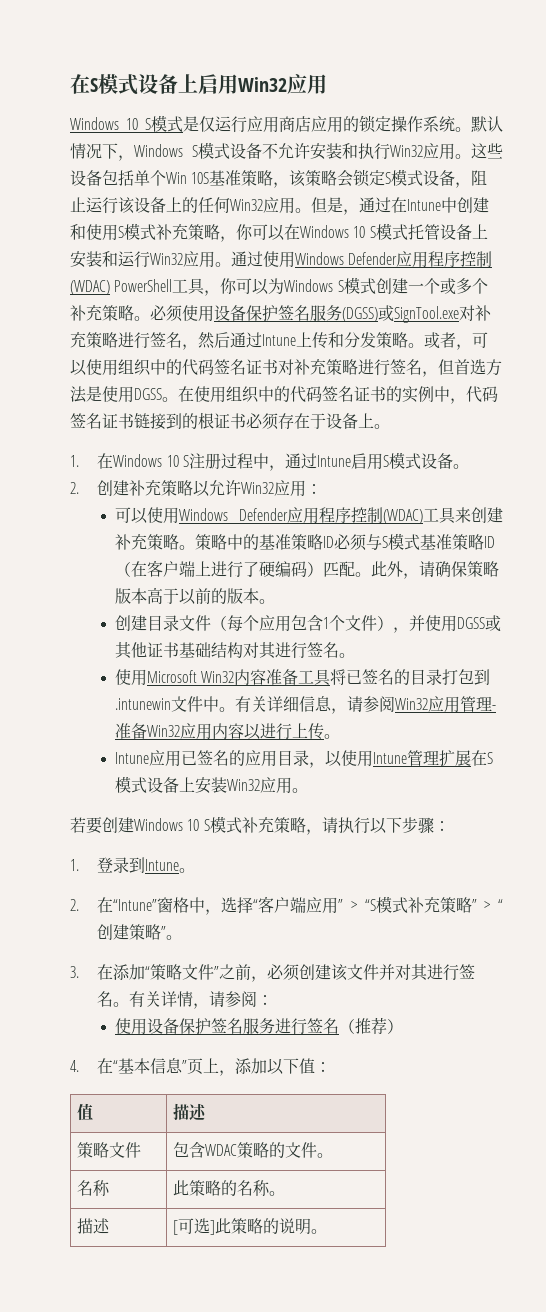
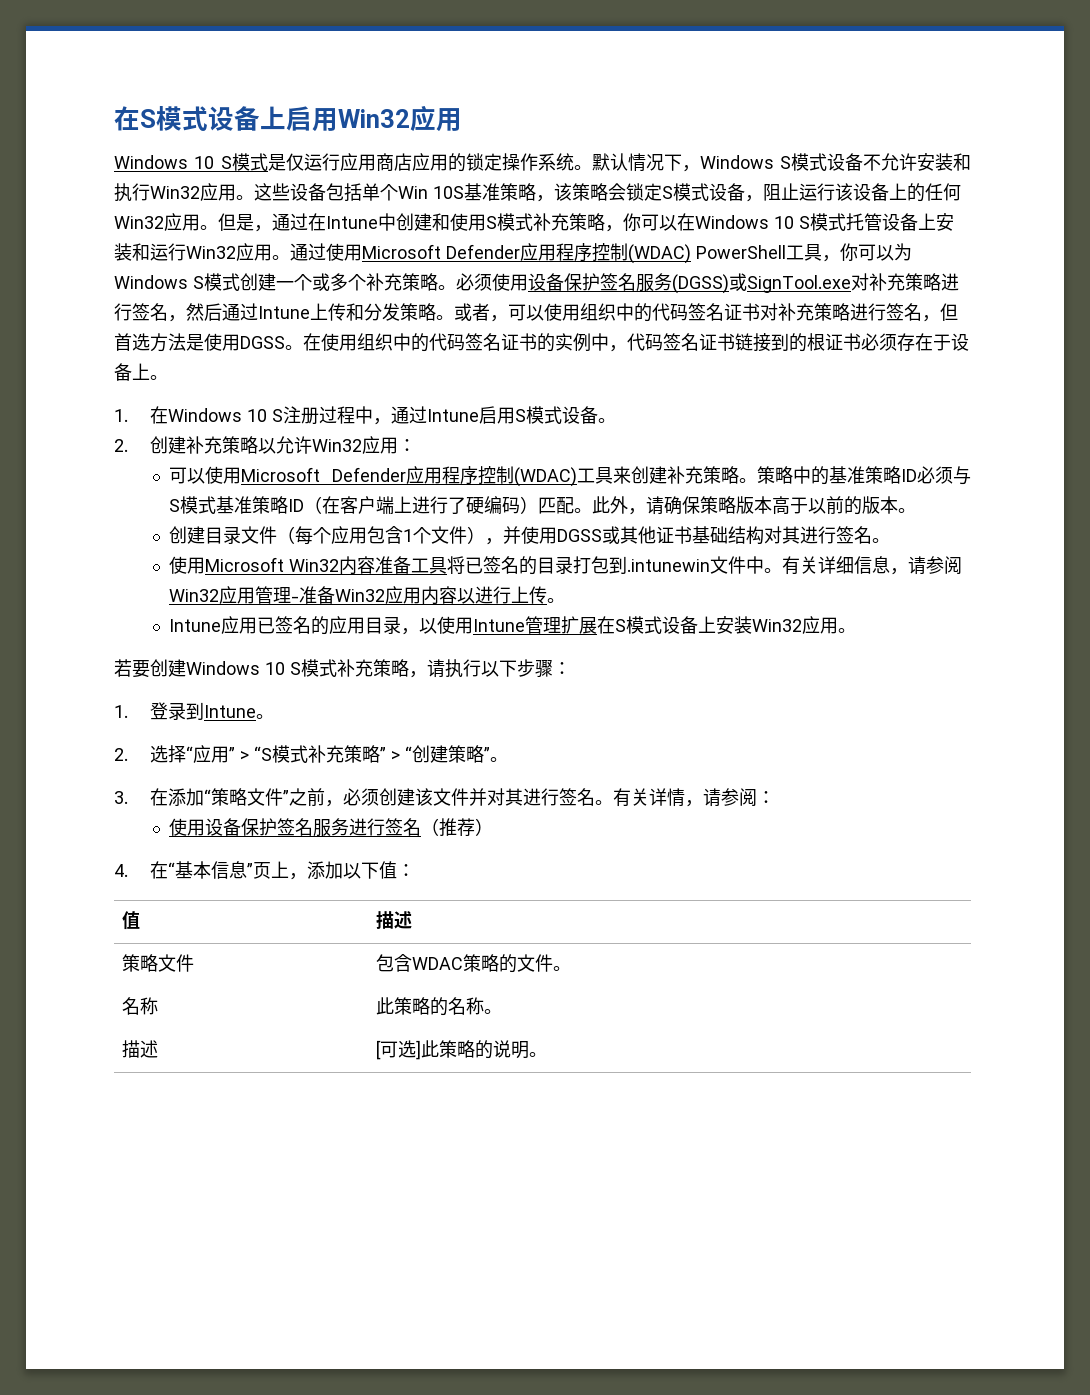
[295,252,344,265] Windows -> [362,244,441,259] Microsoft
[179,508,229,521] Windows -> [241,467,321,482] Microsoft
[97,897,222,915] 在“Intune”窗格中， -> (128, 754) none
[258,896,307,913] 客户端 -> (193, 753) none

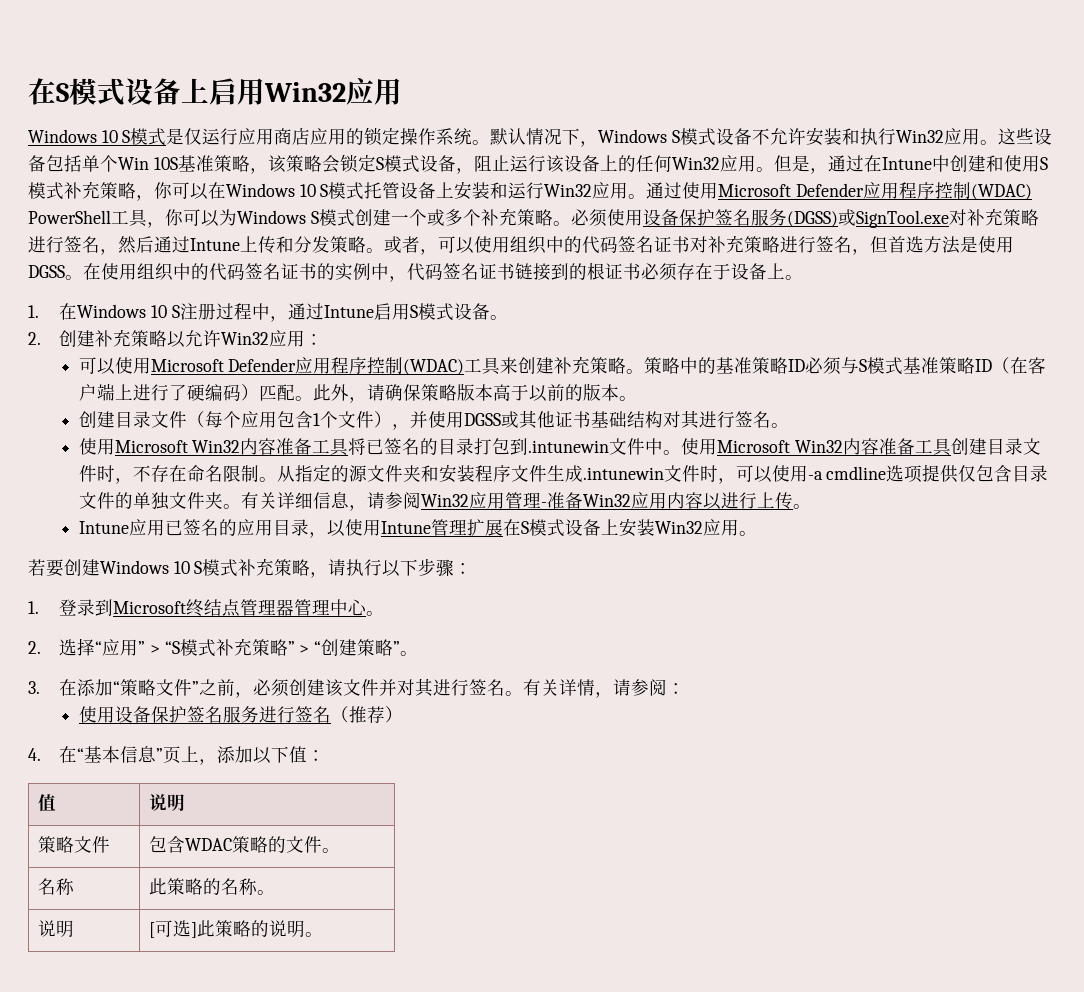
(783, 570) none -> [681,438,1041,456] [78,464,1049,484] [78,492,241,510] 使用Microsoft Win32内容准备工具创建目录文件时，不存在命名限制。从指定的源文件夹和安装程序文件生成.intunewin文件时，可以使用-a cmdline选项提供仅包含目录文件的单独文件夹。
[203,705,256,718] Intune -> [113,599,368,617] Microsoft终结点管理器管理中心
[376,911,413,929] 描述 -> [149,794,186,811] 说明
[122,1040,159,1058] 描述 -> [38,920,75,938] 说明

